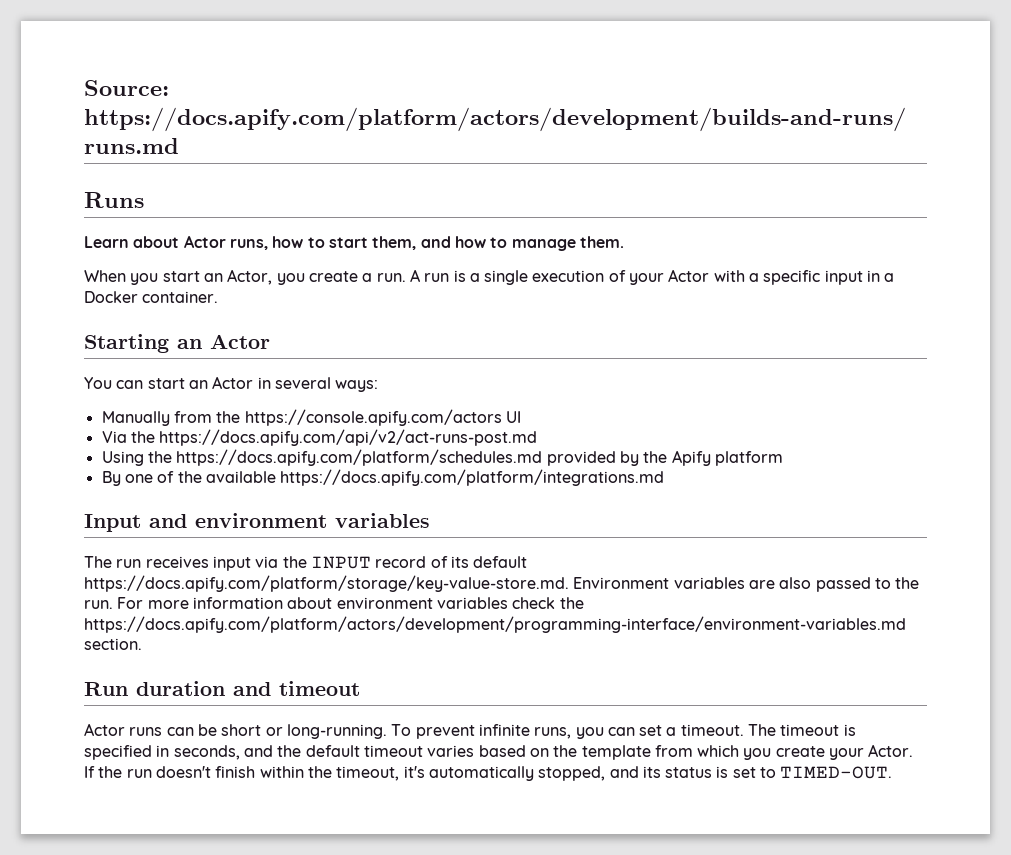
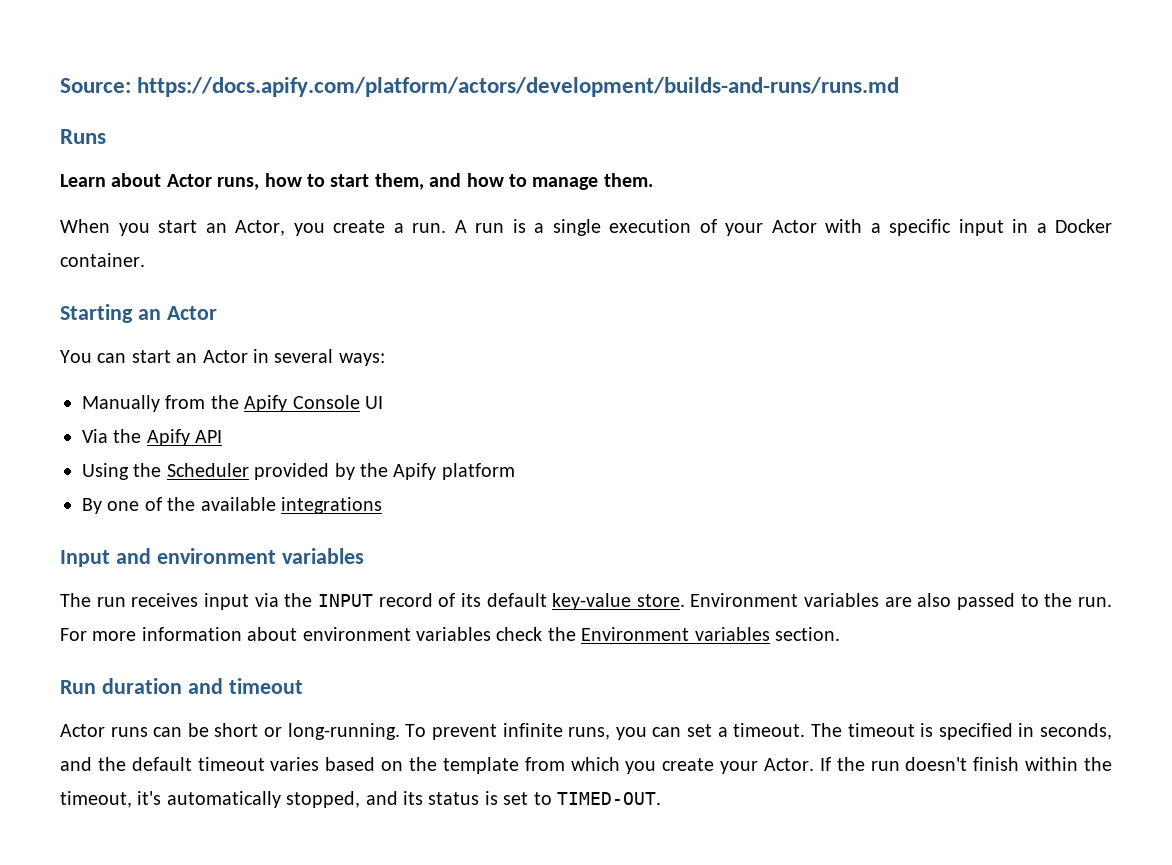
[244,409,502,426] https://console.apify.com/actors -> [244,395,360,412] Apify Console
[159,429,538,446] https://docs.apify.com/api/v2/act-runs-post.md -> [146,429,223,446] Apify API
[176,449,543,466] https://docs.apify.com/platform/schedules.md -> [166,463,249,477] Scheduler
[280,469,665,486] https://docs.apify.com/platform/integrations.md -> [281,497,382,514] integrations
[84,575,569,592] https://docs.apify.com/platform/storage/key-value-store.md. -> [552,593,685,610] key-value store.
[84,616,906,633] https://docs.apify.com/platform/actors/development/programming-interface/environment-variables.md -> [581,627,770,641] Environment variables

